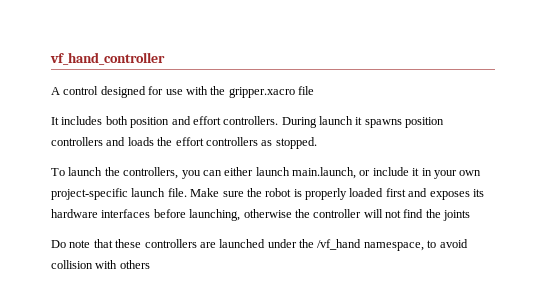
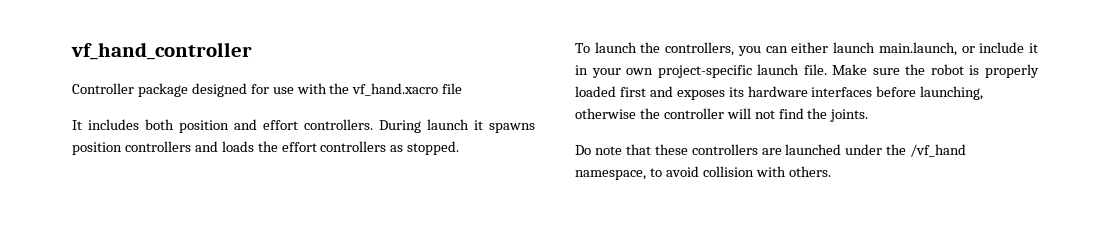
[51,86,99,95] A control -> [72,83,188,97] Controller package
[228,87,295,98] gripper.xacro -> [352,83,439,96] vf_hand.xacro
[443,210,471,221] joints -> [830,109,869,122] joints.
[119,260,150,269] others -> [788,166,831,177] others.

